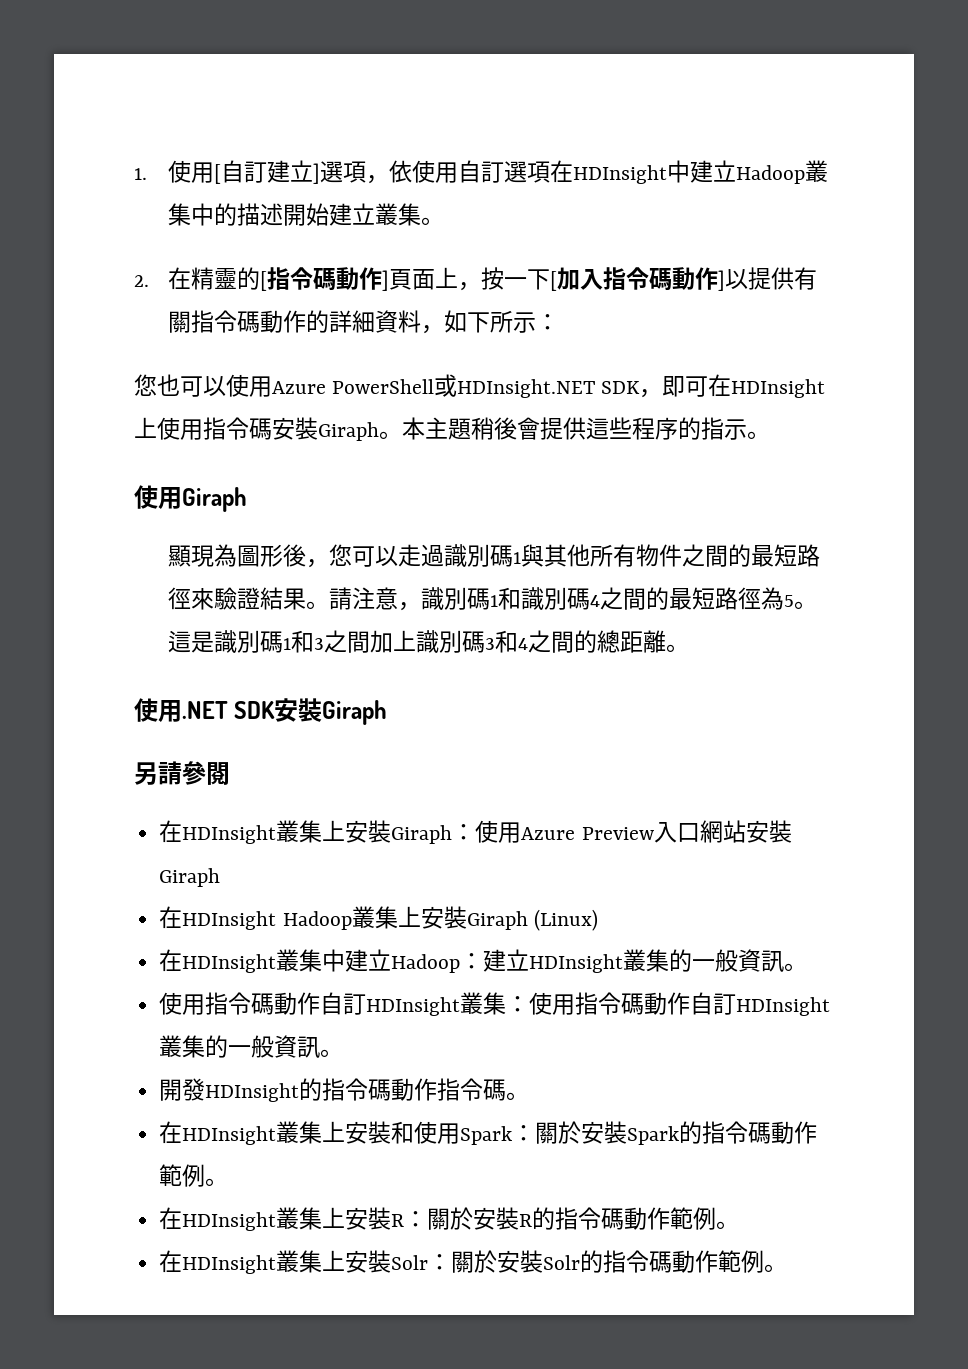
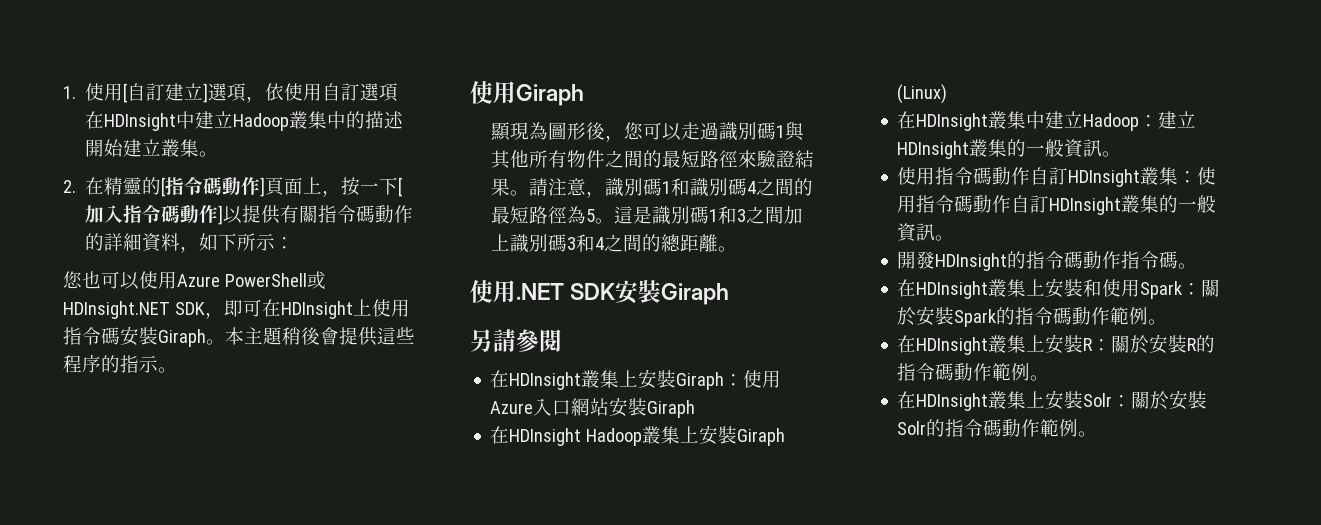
[581,827,654,840] Preview -> (534, 407) none

